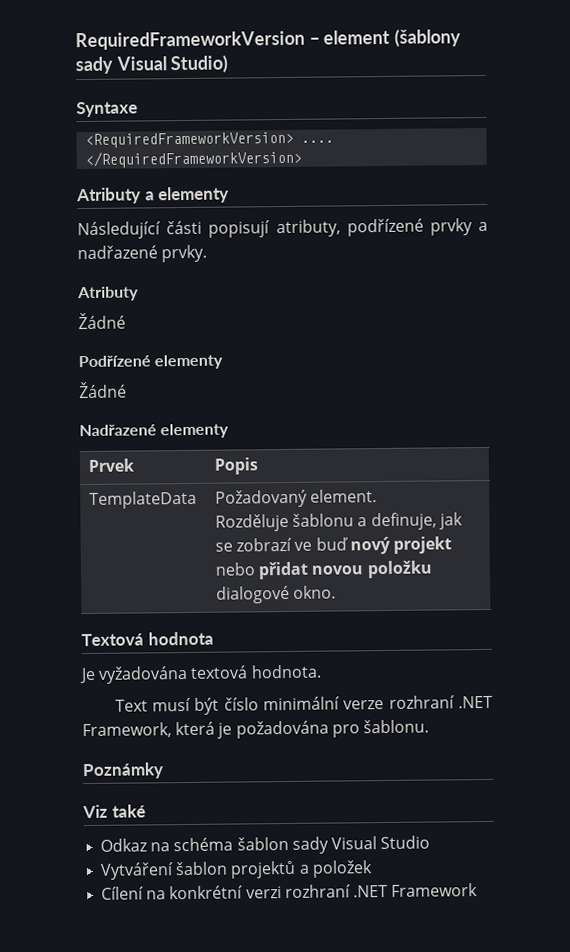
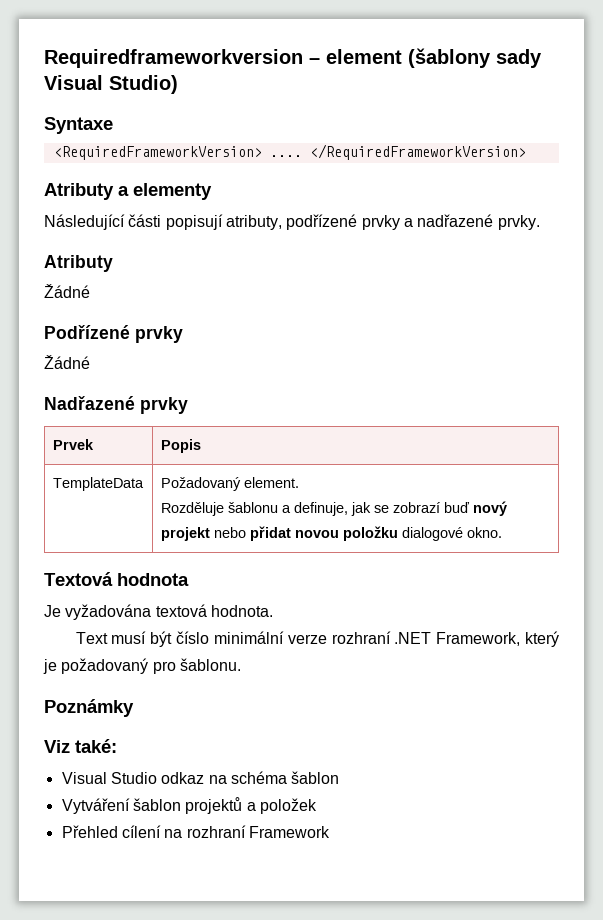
[75,30,305,51] RequiredFrameworkVersion -> [44,49,303,68] Requiredframeworkversion
[154,354,224,370] elementy -> [135,326,183,343] prvky
[160,423,230,439] elementy -> [140,397,188,414] prvky
[294,541,313,551] ve -> (440, 507) none
[175,720,329,739] která je požadována -> [525,631,559,647] [43,658,149,674] který je požadovaný
[111,804,146,818] [100,838,148,852] také // Odkaz -> [75,739,117,753] [61,772,205,784] také: // Visual Studio odkaz
[291,835,431,854] sady Visual Studio -> (340, 777) none
[101,884,388,900] Cílení na konkrétní verzi rozhraní .NET -> [61,825,246,838] Přehled cílení na rozhraní

